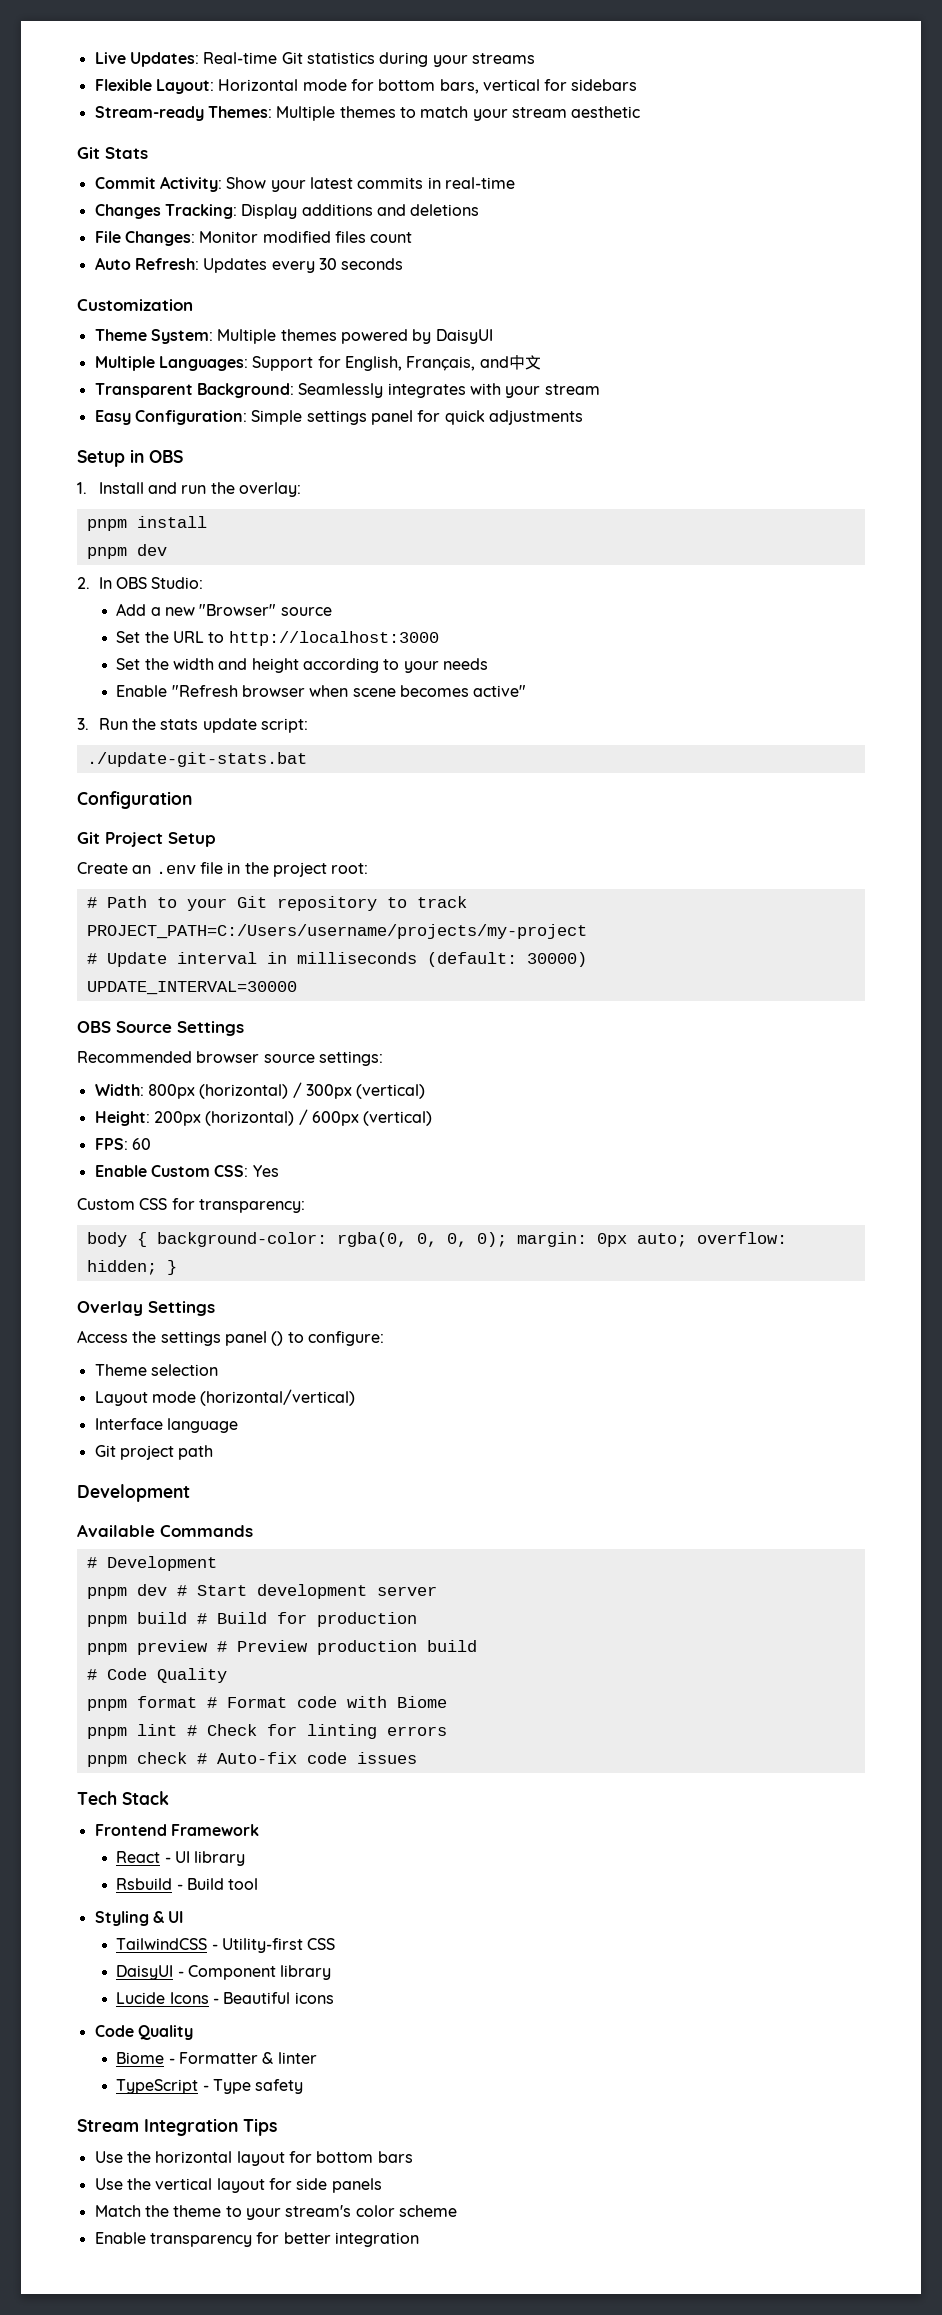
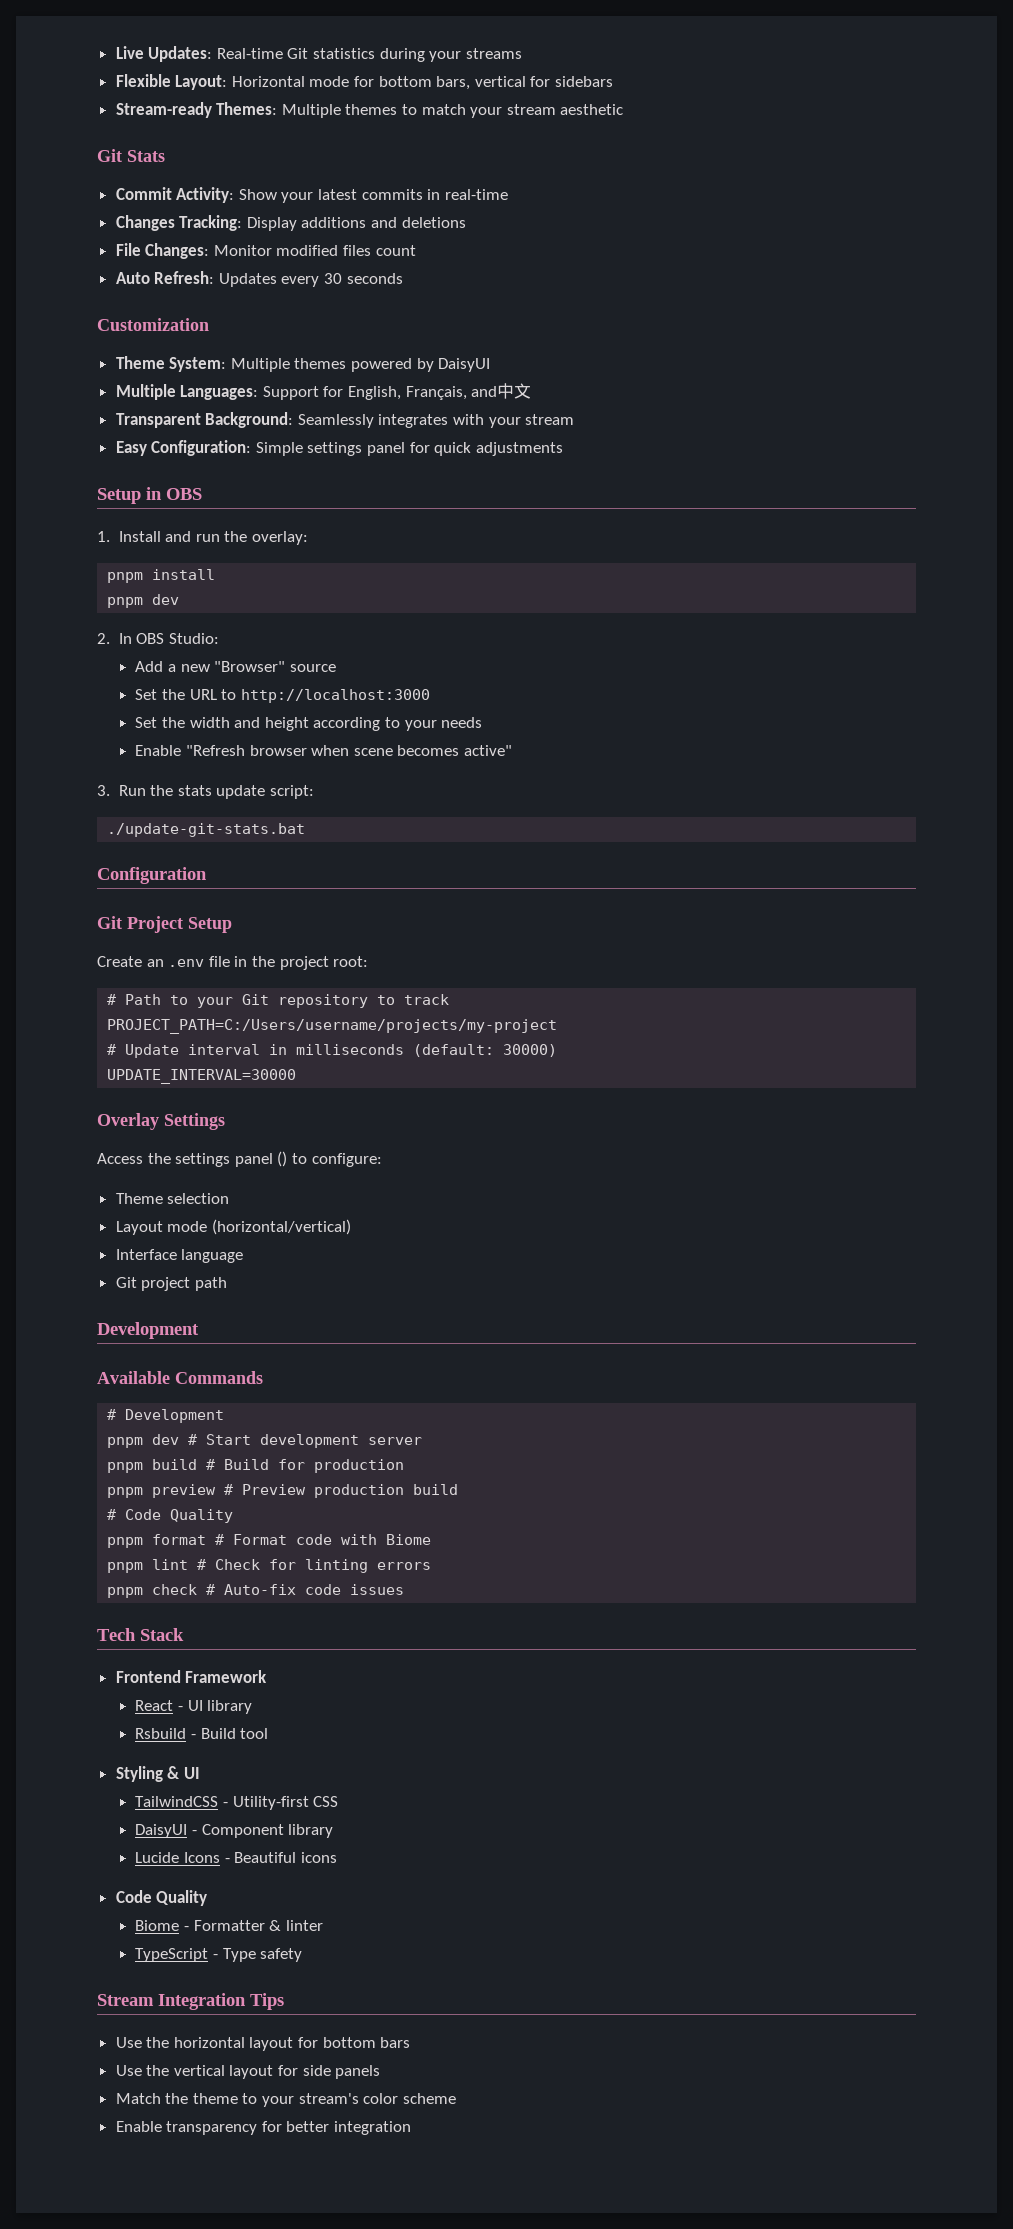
[77,1021,244,1036] [77,1051,383,1066] [94,1082,426,1099] [94,1109,433,1126] [94,1138,151,1150] [94,1165,279,1177] [77,1198,305,1213] [86,1232,787,1247] [86,1260,177,1275] // OBS Source Settings // Recommended browser source settings: // Width: 800px (horizontal) / 300px (vertical) // Height: 200px (horizontal) / 600px (vertical) // FPS: 60 // Enable Custom CSS: Yes // Custom CSS for transparency: // body { background-color: rgba(0, 0, 0, 0); margin: 0px auto; overflow: hidden; } -> (297, 1076) none

